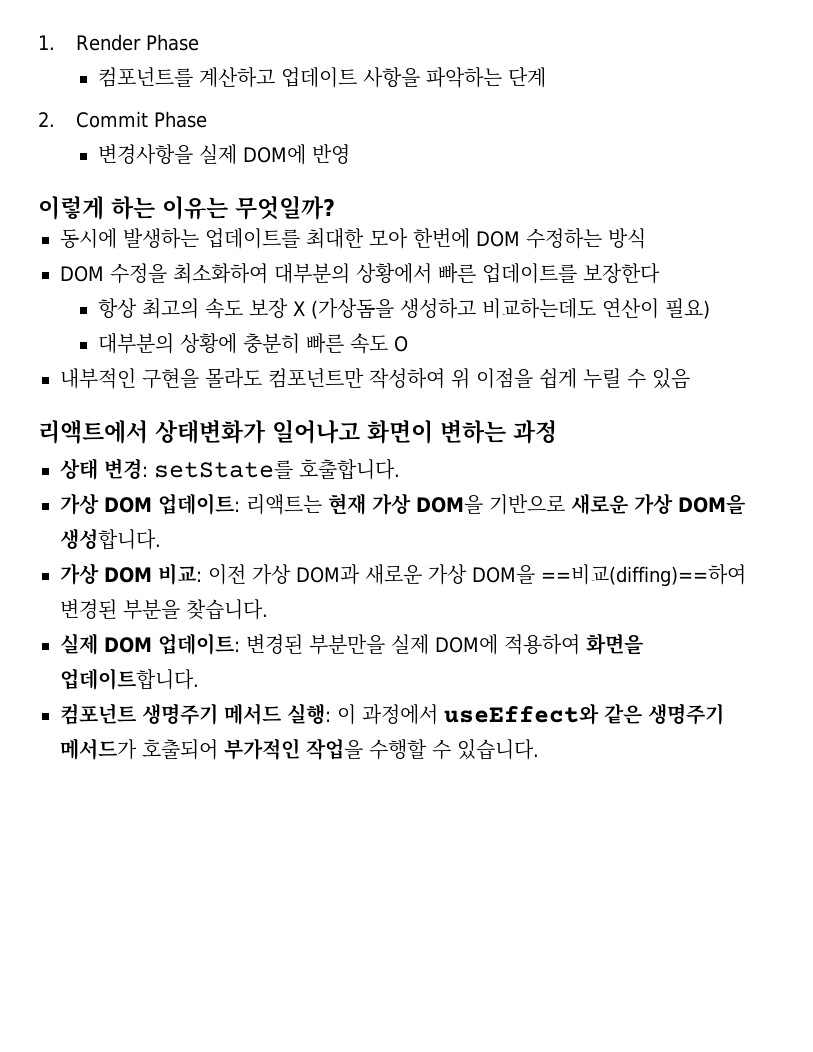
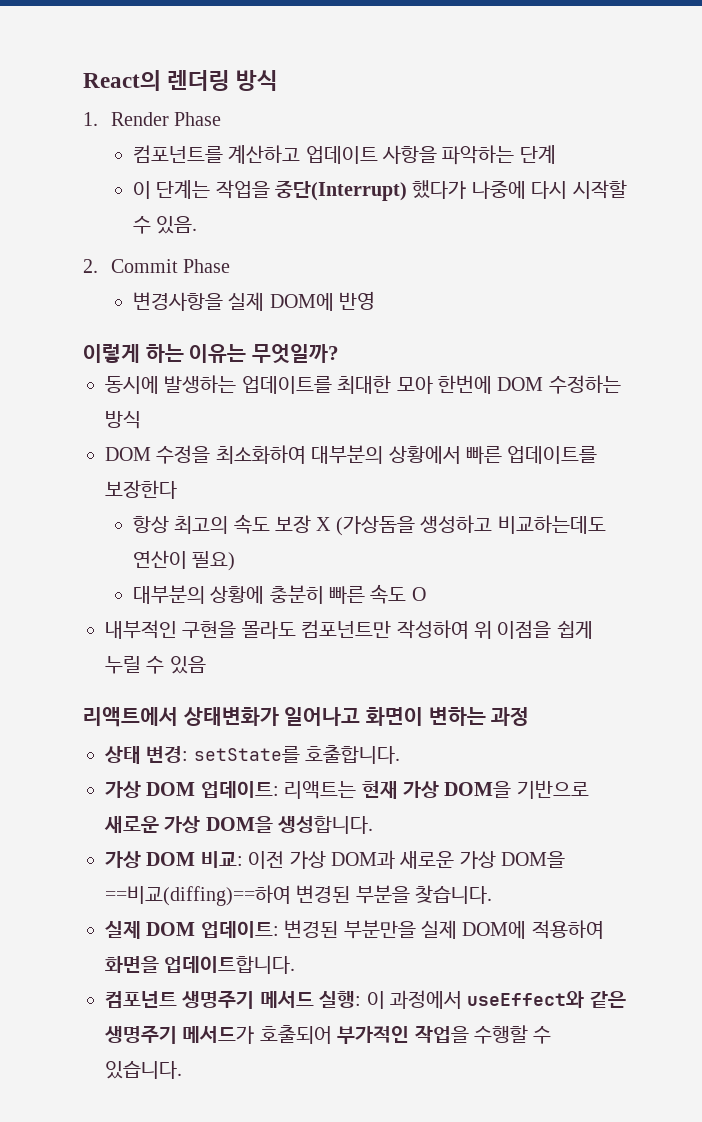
(38, 42) none -> [83,70,279,91] React의 렌더링 방식 //
(547, 77) none -> [132,180,627,201] [132,216,198,234] // 이 단계는 작업을 중단(Interrupt) 했다가 나중에 다시 시작할 수 있음.

